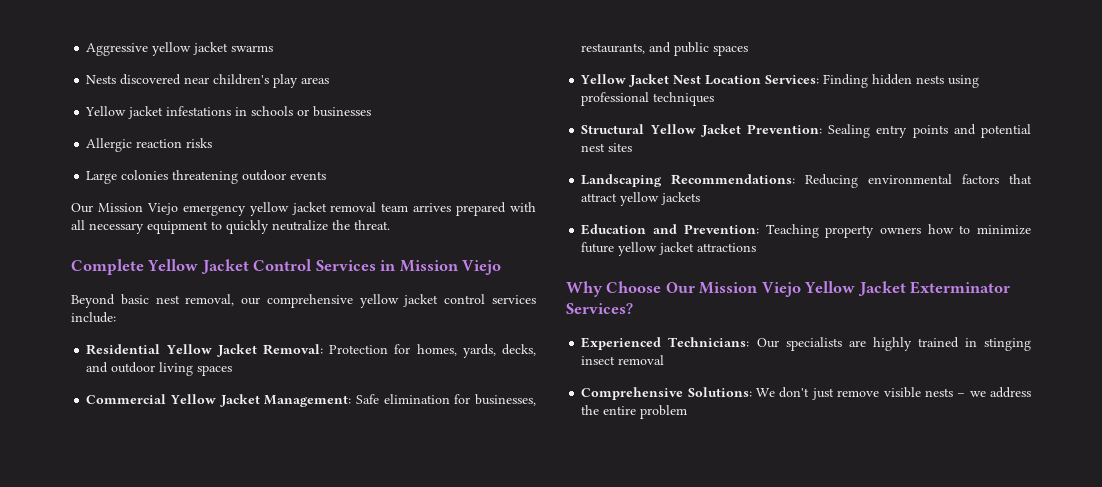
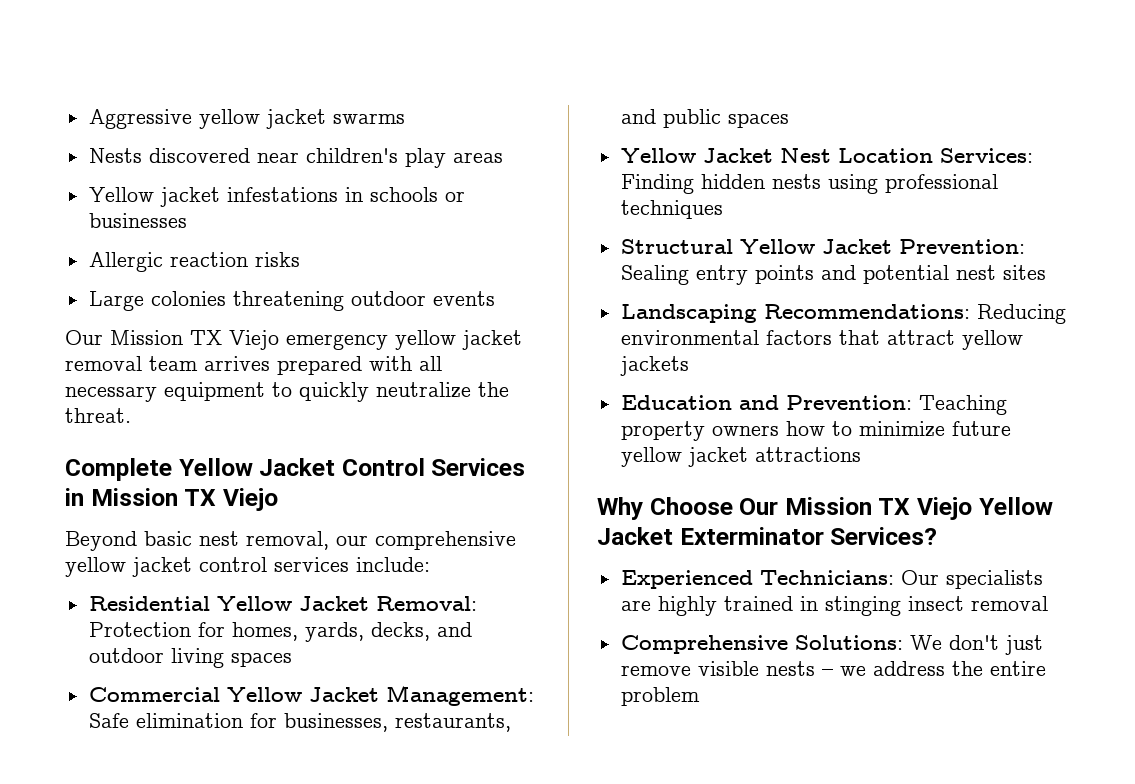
(143, 207) none -> [190,330,222,345] TX
(459, 266) none -> [184,489,217,506] TX
(759, 288) none -> [878,498,911,515] TX

